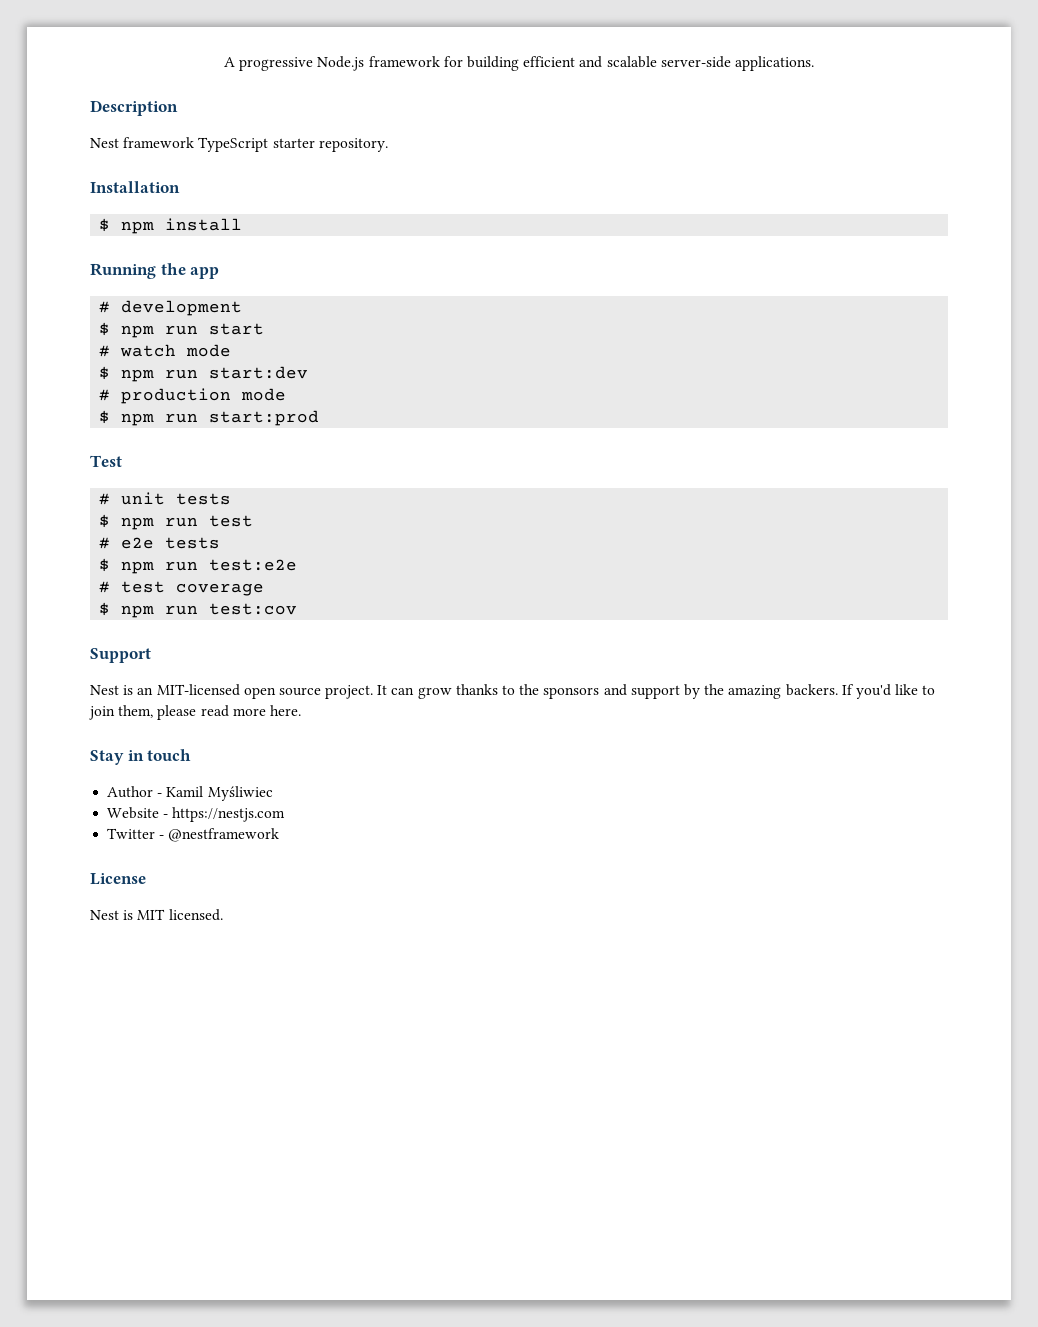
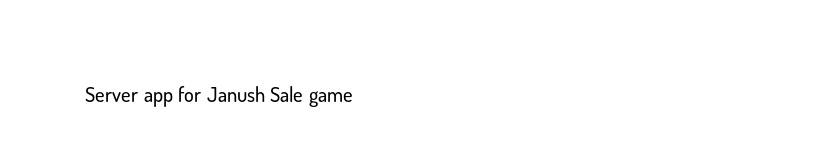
[224,56,814,71] [90,100,178,116] [90,137,388,152] [90,181,180,193] [99,218,243,234] [90,263,220,279] [99,300,243,316] [99,322,265,338] [99,344,232,357] [99,366,309,382] [99,388,287,404] [99,410,320,426] [90,455,122,467] [99,492,232,505] [99,514,254,530] [99,537,221,549] [99,558,298,574] [99,581,265,596] [99,602,298,618] [90,648,151,663] [90,684,936,699] [89,705,301,720] [90,749,192,765] [107,786,273,801] [107,807,286,822] [107,828,280,842] [90,873,146,885] [90,909,223,921] A progressive Node.js framework for building efficient and scalable server-side applications. // Description // Nest framework TypeScript starter repository. // Installation // $ npm install // Running the app // # development // $ npm run start // # watch mode // $ npm run start:dev // # production mode // $ npm run start:prod // Test // # unit tests // $ npm run test // # e2e tests // $ npm run test:e2e // # test coverage // $ npm run test:cov // Support // Nest is an MIT-licensed open source project. It can grow thanks to the sponsors and support by the amazing backers. If you'd like to join them, please read more here. // Stay in touch // Author - Kamil Myśliwiec // Website - https://nestjs.com // Twitter - @nestframework // License // Nest is MIT licensed. -> [85,86,353,107] Server app for Janush Sale game

